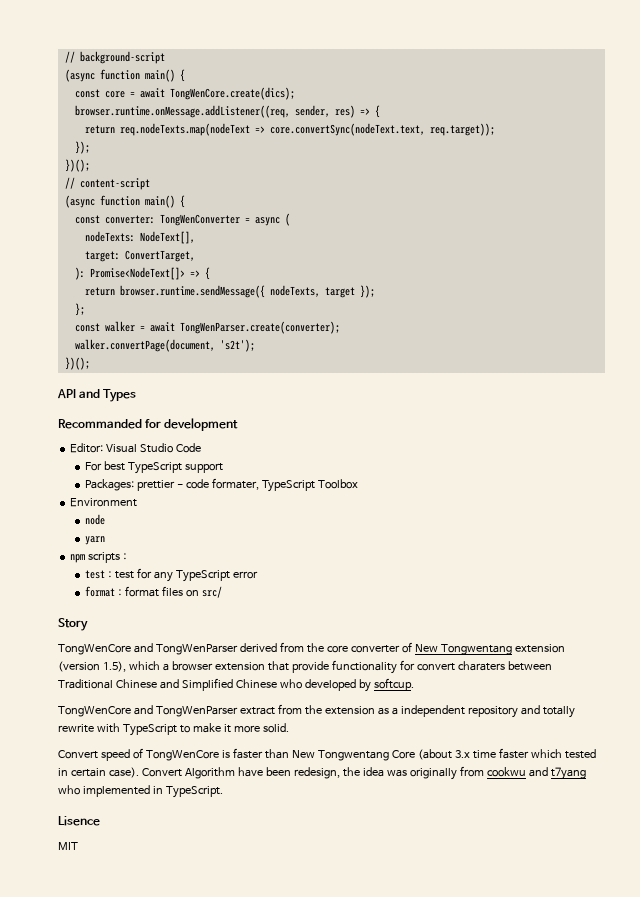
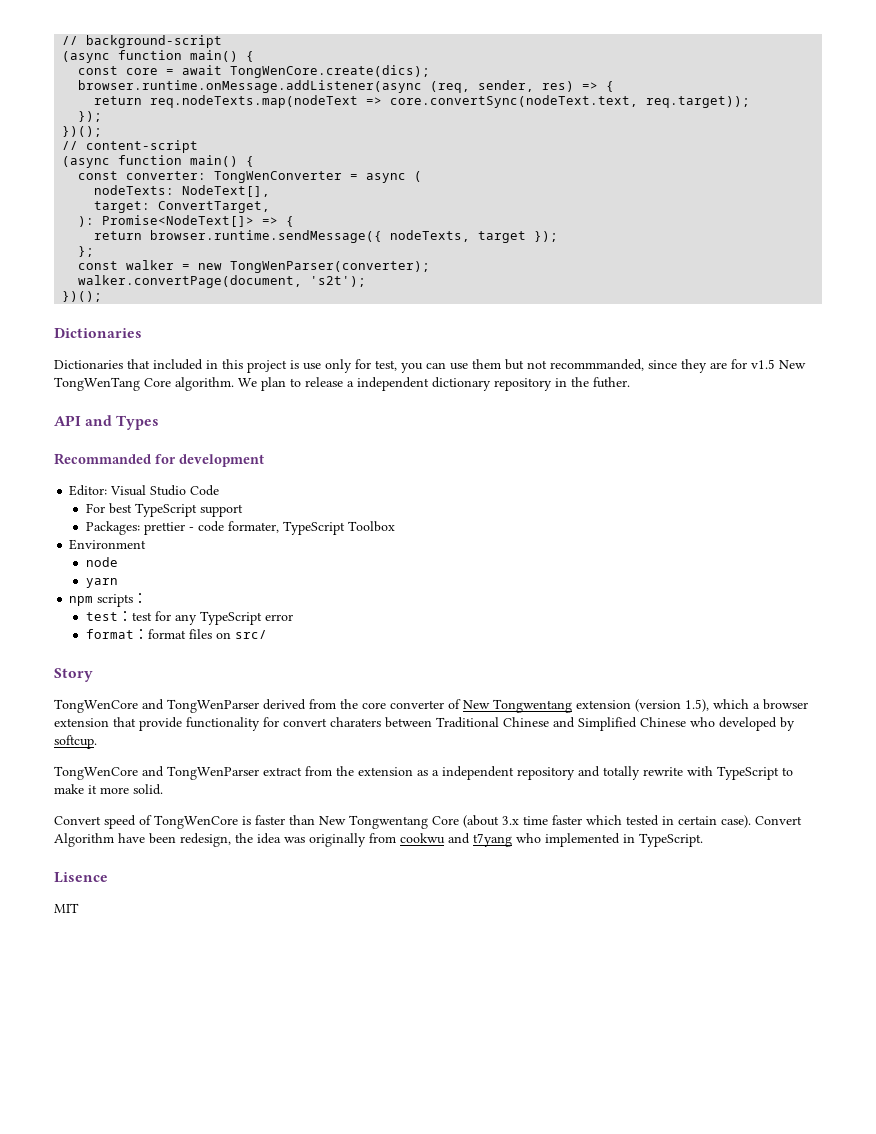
[74,105,290,118] browser.runtime.onMessage.addListener((req, -> [78,80,471,93] browser.runtime.onMessage.addListener(async (req,
[149,321,340,334] await TongWenParser.create(converter); -> [198,261,431,273] new TongWenParser(converter);
(90, 363) none -> [54,328,142,338] [54,359,806,373] [54,377,630,391] // Dictionaries // Dictionaries that included in this project is use only for test, you can use them but not recommmanded, since they are for v1.5 New TongWenTang Core algorithm. We plan to release a independent dictionary repository in the futher.

